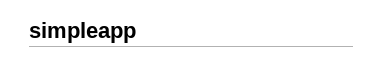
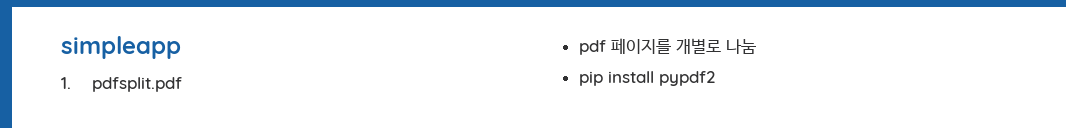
(136, 32) none -> [61,77,182,92] [578,38,756,55] [578,71,715,86] // 1. pdfsplit.pdf // pdf 페이지를 개별로 나눔 // pip install pypdf2

